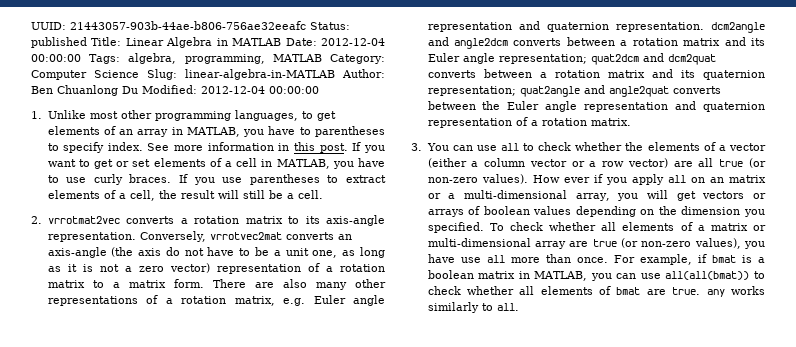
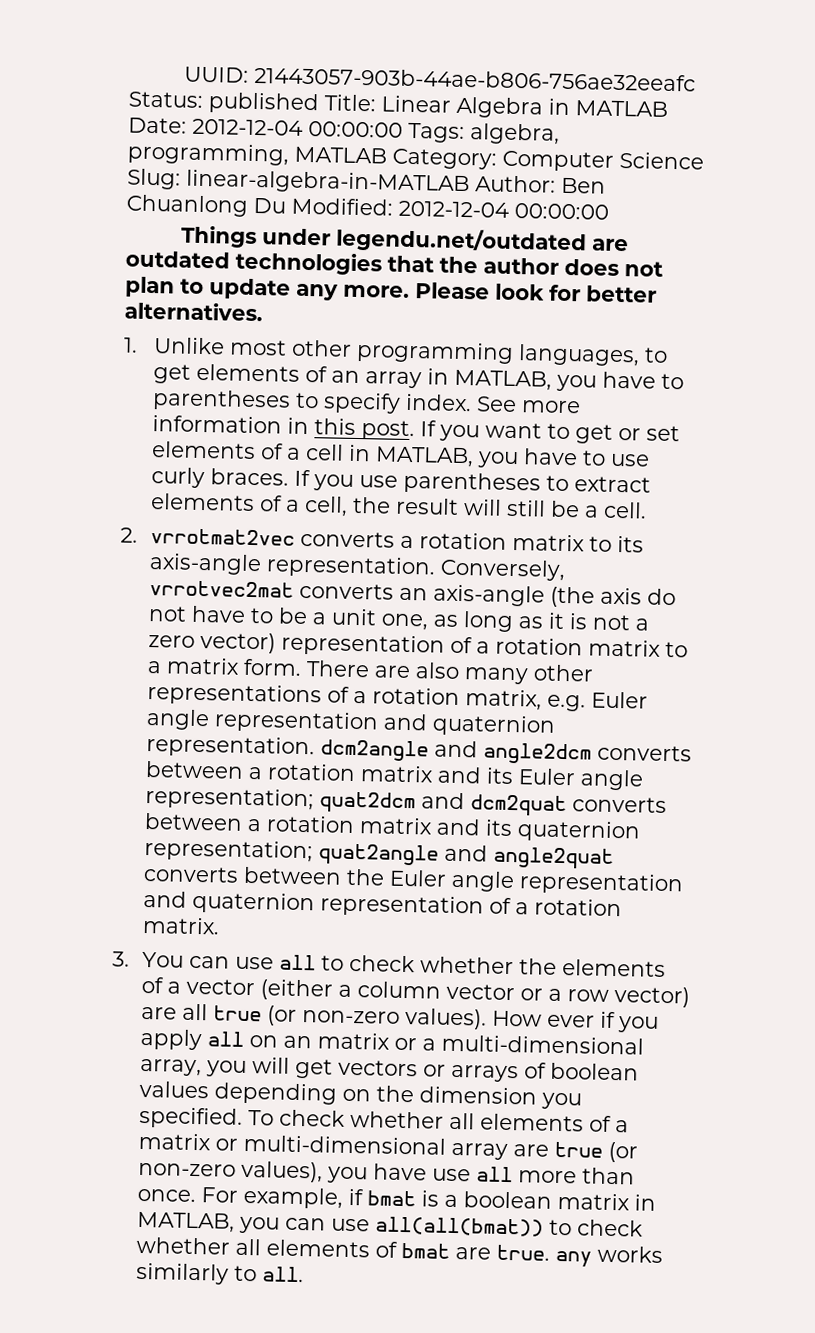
(319, 90) none -> [181,225,630,255] [125,250,663,277] [125,276,657,303] [124,301,263,322] // Things under legendu.net/outdated are outdated technologies that the author does not plan to update any more. Please look for better alternatives.

